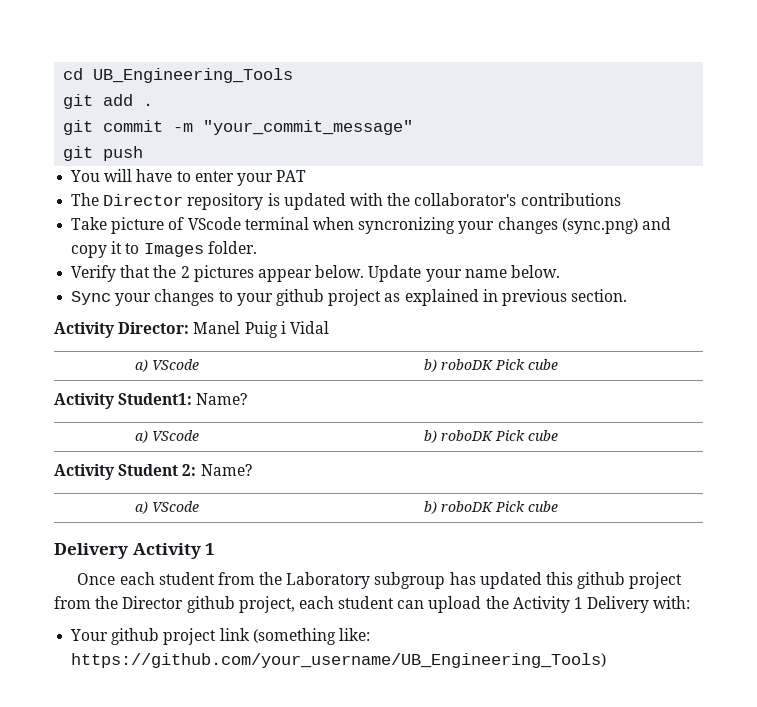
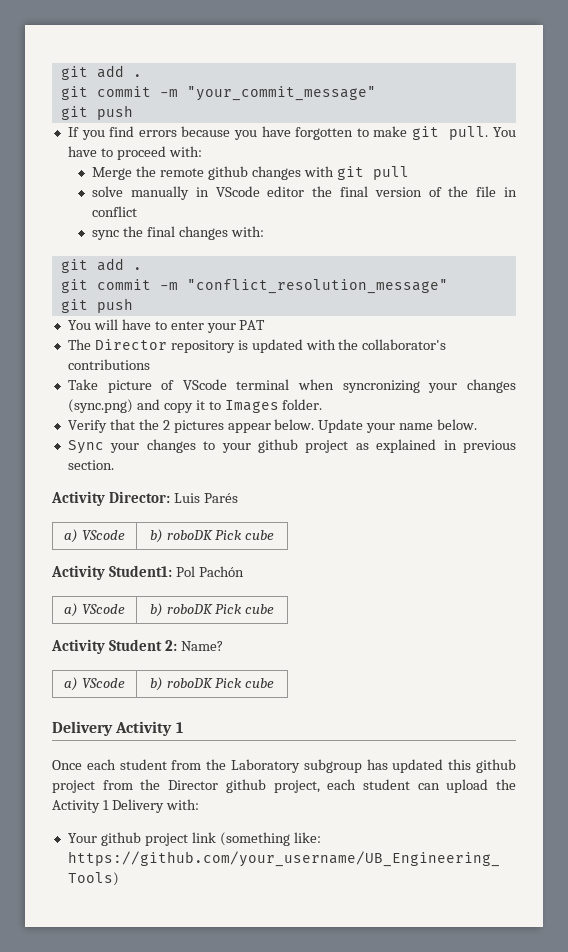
[63,68,294,83] [63,94,154,109] [63,120,414,135] cd UB_Engineering_Tools // git add . // git commit -m "your_commit_message" -> [60,65,142,80] [60,86,376,101] [60,105,133,120] [67,126,516,140] [67,146,202,160] [92,166,409,180] [92,186,517,200] [92,206,138,217] [92,226,264,240] [60,258,142,273] [60,279,448,294] git add . // git commit -m "your_commit_message" // git push // If you find errors because you have forgotten to make git pull. You have to proceed with: // Merge the remote github changes with git pull // solve manually in VScode editor the final version of the file in conflict // sync the final changes with: // git add . // git commit -m "conflict_resolution_message"
[193,321,329,338] Manel Puig i Vidal -> [173,493,238,503] Luis Parés
[196,393,248,405] Name? -> [175,566,244,577] Pol Pachón

